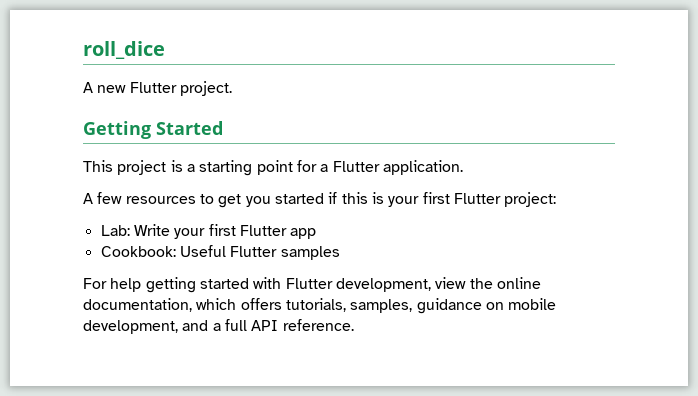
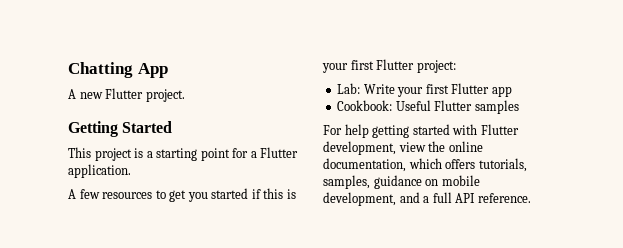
[83,41,165,59] roll_dice -> [68,62,168,78] Chatting App

